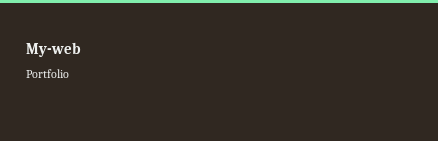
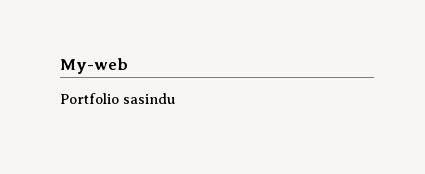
(69, 73) none -> [123,93,175,104] sasindu

